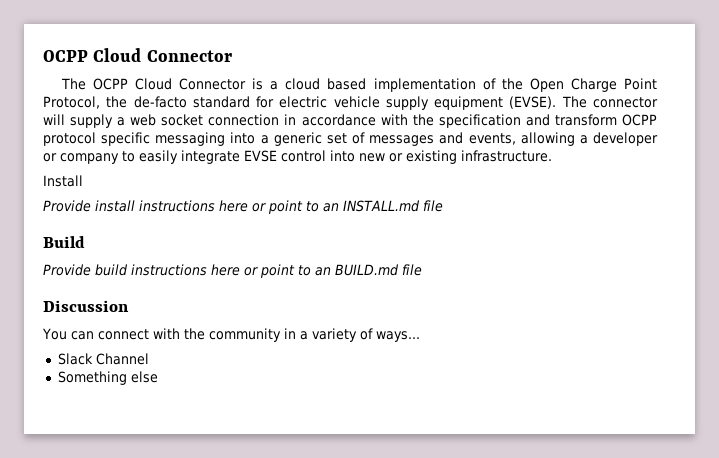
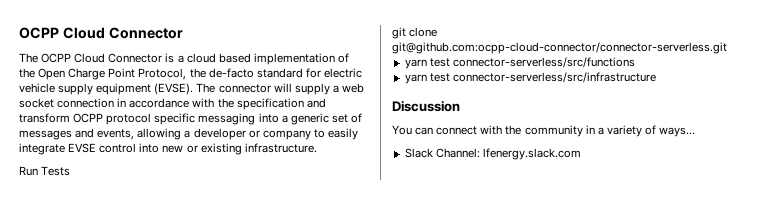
[43,175,83,187] [43,200,443,214] [43,236,85,248] [43,264,422,278] Install // Provide install instructions here or point to an INSTALL.md file // Build // Provide build instructions here or point to an BUILD.md file -> [19,166,71,176] [392,27,438,39] [392,42,727,54] [404,57,635,69] [404,72,656,84] Run Tests // git clone git@github.com:ocpp-cloud-connector/connector-serverless.git // yarn test connector-serverless/src/functions // yarn test connector-serverless/src/infrastructure
[95,353,149,365] [57,371,158,385] Channel // Something else -> [435,148,581,160] Channel: lfenergy.slack.com

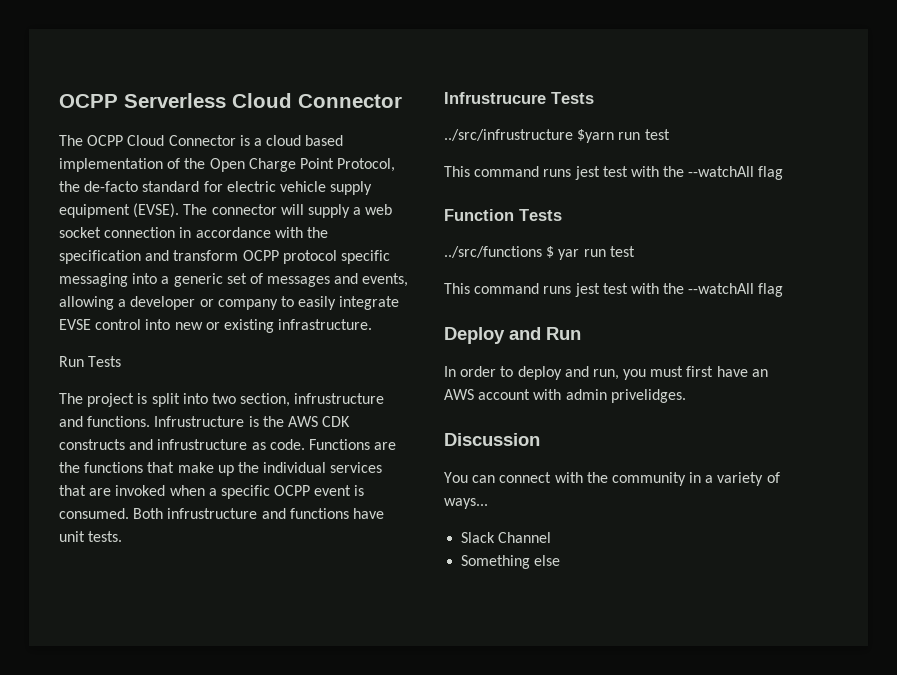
[19,27,59,39] OCPP -> [59,93,226,108] OCPP Serverless
[392,27,438,39] [392,42,727,54] [404,57,635,69] [404,72,656,84] git clone git@github.com:ocpp-cloud-connector/connector-serverless.git // yarn test connector-serverless/src/functions // yarn test connector-serverless/src/infrastructure -> [59,393,385,407] [59,416,351,427] [59,439,397,450] [59,462,383,476] [59,485,365,499] [59,508,384,519] [59,531,123,542] [444,92,594,104] [444,129,670,143] [444,166,784,180] [444,209,562,221] [444,246,635,260] [444,283,784,297] [444,327,581,344] [444,366,768,380] [444,389,686,403] The project is split into two section, infrustructure and functions. Infrustructure is the AWS CDK constructs and infrustructure as code. Functions are the functions that make up the individual services that are invoked when a specific OCPP event is consumed. Both infrustructure and functions have unit tests. // Infrustrucure Tests // ../src/infrustructure $yarn run test // This command runs jest test with the --watchAll flag // Function Tests // ../src/functions $ yar run test // This command runs jest test with the --watchAll flag // Deploy and Run // In order to deploy and run, you must first have an AWS account with admin privelidges.
[435,148,581,160] Channel: lfenergy.slack.com -> [498,532,552,543] [461,555,561,569] Channel // Something else

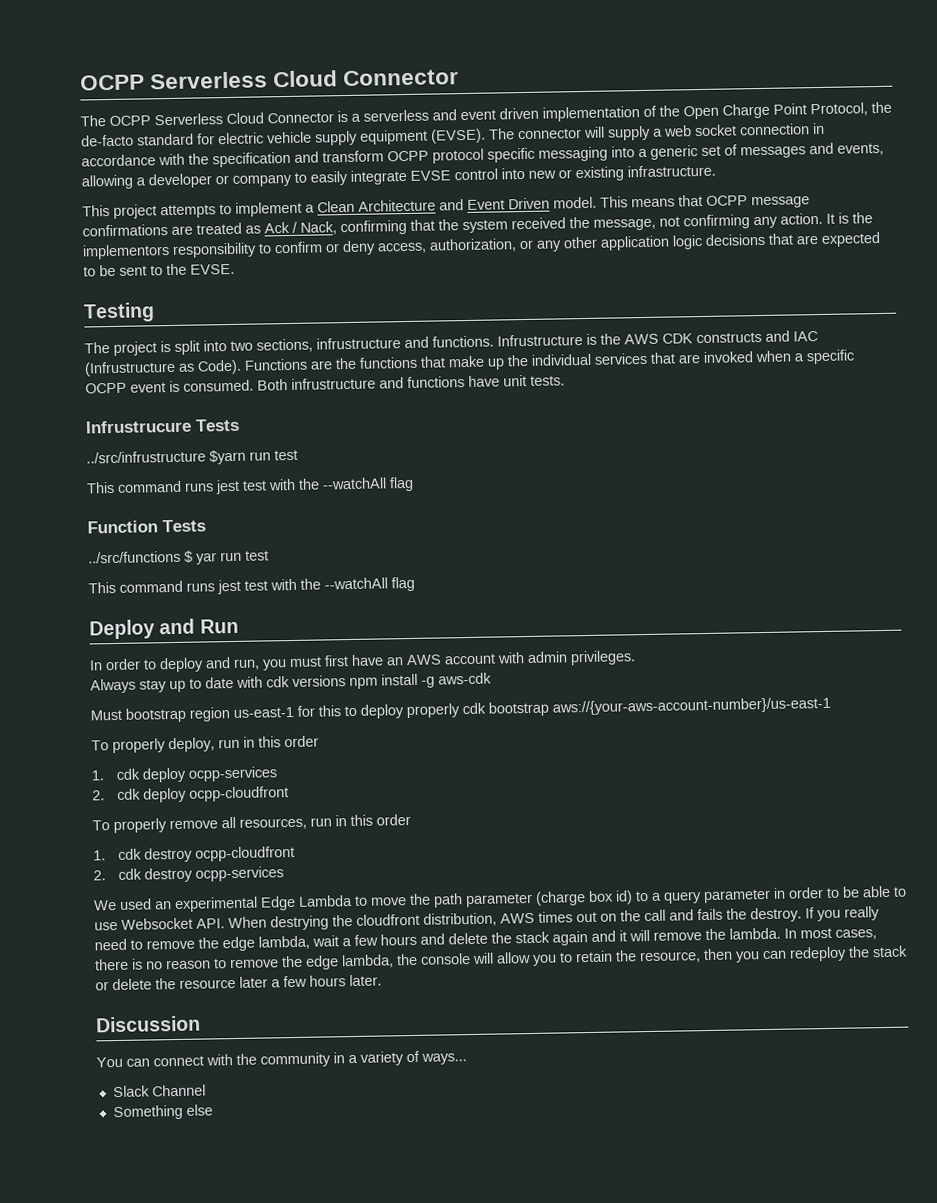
(124, 140) none -> [154,113,223,126] Serverless
[266,135,344,146] cloud based -> [363,107,539,122] serverless and event driven
[59,356,122,367] Run Tests -> [82,194,810,219] [82,212,873,237] [82,231,881,260] [83,263,235,277] [83,302,155,323] This project attempts to implement a Clean Architecture and Event Driven model. This means that OCPP message confirmations are treated as Ack / Nack, confirming that the system received the message, not confirming any action. It is the implementors responsibility to confirm or deny access, authorization, or any other application logic decisions that are expected to be sent to the EVSE. // Testing
[240,393,291,407] section, -> [256,338,313,353] sections,
[157,439,305,450] infrustructure as code. -> [793,331,818,342] [84,359,242,377] IAC (Infrustructure as Code).
[610,389,686,403] privelidges. -> [570,650,636,666] [90,672,492,694] [90,696,831,723] [91,735,319,754] [91,766,278,783] [92,786,290,803] [92,814,411,834] [93,845,296,863] [93,866,285,883] [94,885,907,913] [94,906,880,931] [94,927,877,952] [95,945,908,971] [95,974,382,991] privileges. // Always stay up to date with cdk versions npm install -g aws-cdk // Must bootstrap region us-east-1 for this to deploy properly cdk bootstrap aws://{your-aws-account-number}/us-east-1 // To properly deploy, run in this order // 1. cdk deploy ocpp-services // 2. cdk deploy ocpp-cloudfront // To properly remove all resources, run in this order // 1. cdk destroy ocpp-cloudfront // 2. cdk destroy ocpp-services // We used an experimental Edge Lambda to move the path parameter (charge box id) to a query parameter in order to be able to use Websocket API. When destrying the cloudfront distribution, AWS times out on the call and fails the destroy. If you really need to remove the edge lambda, wait a few hours and delete the stack again and it will remove the lambda. In most cases, there is no reason to remove the edge lambda, the console will allow you to retain the resource, then you can redeploy the stack or delete the resource later a few hours later.

